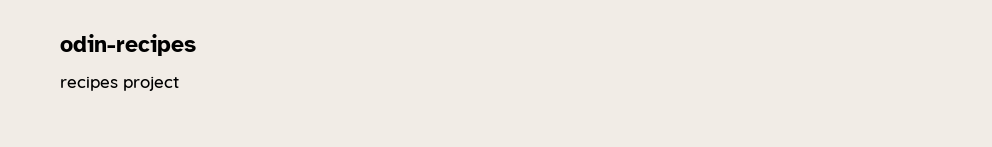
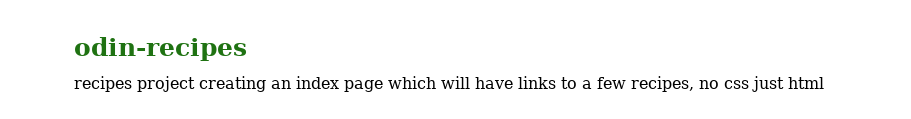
(179, 83) none -> [199,76,824,92] creating an index page which will have links to a few recipes, no css just html

